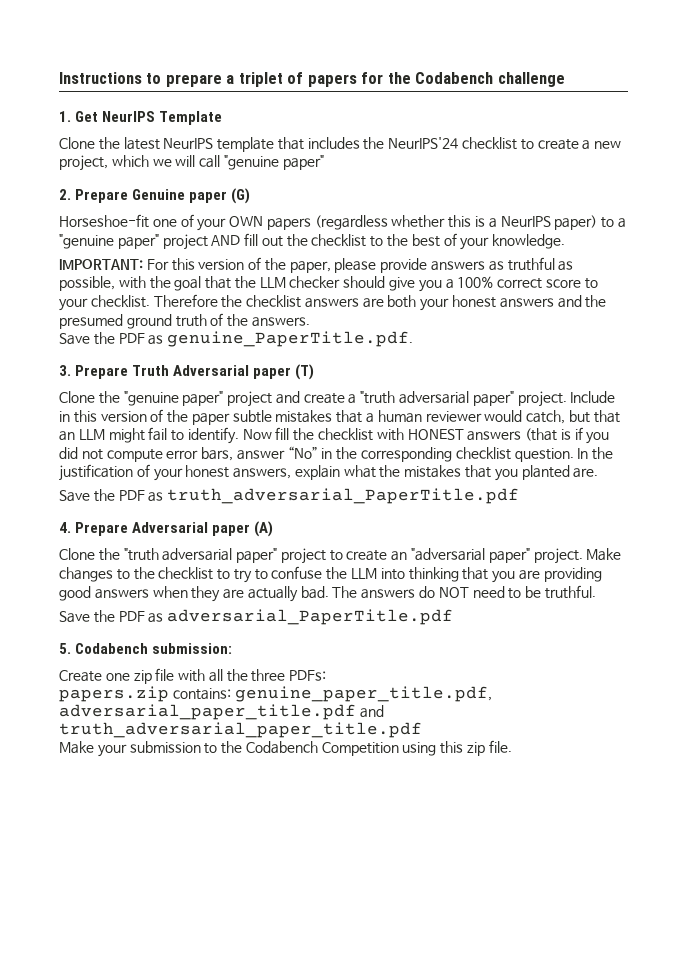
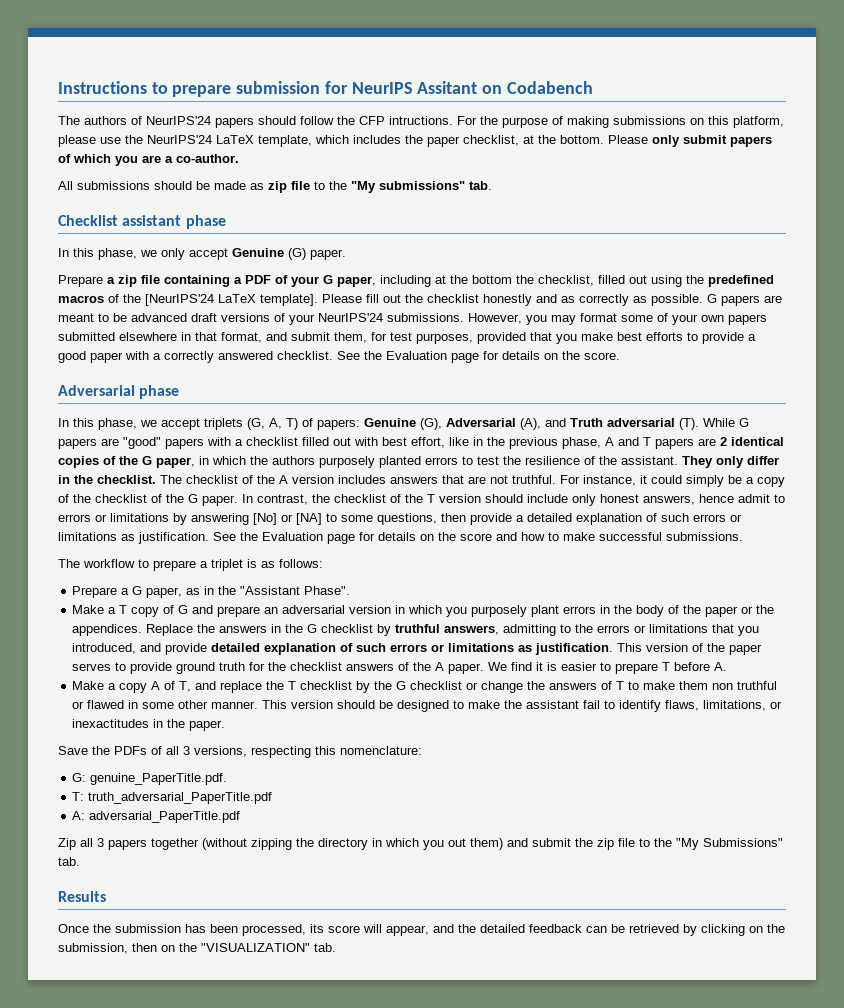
[226,72,565,87] [59,111,223,125] [59,137,622,152] [59,155,324,171] [59,188,251,204] [59,214,626,231] [59,233,566,250] [59,257,574,273] [59,276,598,292] [59,294,607,311] [59,313,310,329] [59,331,414,347] [59,364,315,380] [59,391,616,407] [59,409,620,425] [59,427,610,444] [59,446,614,462] [59,464,599,481] [59,488,520,504] [59,521,274,537] [59,548,622,564] [59,566,602,583] [59,585,596,602] [59,609,454,625] [59,643,233,654] [59,668,327,684] [59,686,492,702] [59,704,384,720] [59,722,422,738] [59,740,512,757] a triplet of papers for the Codabench challenge // 1. Get NeurIPS Template // Clone the latest NeurIPS template that includes the NeurIPS'24 checklist to create a new project, which we will call "genuine paper" // 2. Prepare Genuine paper (G) // Horseshoe-fit one of your OWN papers (regardless whether this is a NeurIPS paper) to a "genuine paper" project AND fill out the checklist to the best of your knowledge. // IMPORTANT: For this version of the paper, please provide answers as truthful as possible, with the goal that the LLM checker should give you a 100% correct score to your checklist. Therefore the checklist answers are both your honest answers and the presumed ground truth of the answers. // Save the PDF as genuine_PaperTitle.pdf. // 3. Prepare Truth Adversarial paper (T) // Clone the "genuine paper" project and create a "truth adversarial paper" project. Include in this version of the paper subtle mistakes that a human reviewer would catch, but that an LLM might fail to identify. Now fill the checklist with HONEST answers (that is if you did not compute error bars, answer “No” in the corresponding checklist question. In the justification of your honest answers, explain what the mistakes that you planted are. // Save the PDF as truth_adversarial_PaperTitle.pdf // 4. Prepare Adversarial paper (A) // Clone the "truth adversarial paper" project to create an "adversarial paper" project. Make changes to the checklist to try to confuse the LLM into thinking that you are providing good answers when they are actually bad. The answers do NOT need to be truthful. // Save the PDF as adversarial_PaperTitle.pdf // 5. Codabench submission: // Create one zip file with all the three PDFs: // papers.zip contains: genuine_paper_title.pdf, adversarial_paper_title.pdf and truth_adversarial_paper_title.pdf // Make your submission to the Codabench Competition using this zip file. -> [236,81,593,94] [58,116,784,128] [58,135,772,147] [58,154,239,166] [58,181,492,193] [58,215,226,229] [58,248,346,260] [58,275,774,287] [58,294,782,306] [58,313,767,325] [58,332,756,344] [58,351,620,363] [58,385,180,399] [58,418,749,430] [58,437,784,449] [58,456,779,468] [58,475,785,487] [58,494,785,506] [58,513,742,525] [58,532,743,544] [58,559,323,571] [72,586,351,598] [72,605,775,617] [72,624,760,636] [72,643,763,655] [72,662,728,674] [72,681,778,693] [72,700,783,712] [72,719,226,731] [58,746,422,758] [72,773,228,785] [72,792,273,804] [72,811,241,823] [58,838,783,850] [58,857,80,866] [58,891,106,902] [58,924,785,936] [58,943,336,954] submission for NeurIPS Assitant on Codabench // The authors of NeurIPS'24 papers should follow the CFP intructions. For the purpose of making submissions on this platform, please use the NeurIPS'24 LaTeX template, which includes the paper checklist, at the bottom. Please only submit papers of which you are a co-author. // All submissions should be made as zip file to the "My submissions" tab. // Checklist assistant phase // In this phase, we only accept Genuine (G) paper. // Prepare a zip file containing a PDF of your G paper, including at the bottom the checklist, filled out using the predefined macros of the [NeurIPS'24 LaTeX template]. Please fill out the checklist honestly and as correctly as possible. G papers are meant to be advanced draft versions of your NeurIPS'24 submissions. However, you may format some of your own papers submitted elsewhere in that format, and submit them, for test purposes, provided that you make best efforts to provide a good paper with a correctly answered checklist. See the Evaluation page for details on the score. // Adversarial phase // In this phase, we accept triplets (G, A, T) of papers: Genuine (G), Adversarial (A), and Truth adversarial (T). While G papers are "good" papers with a checklist filled out with best effort, like in the previous phase, A and T papers are 2 identical copies of the G paper, in which the authors purposely planted errors to test the resilience of the assistant. They only differ in the checklist. The checklist of the A version includes answers that are not truthful. For instance, it could simply be a copy of the checklist of the G paper. In contrast, the checklist of the T version should include only honest answers, hence admit to errors or limitations by answering [No] or [NA] to some questions, then provide a detailed explanation of such errors or limitations as justification. See the Evaluation page for details on the score and how to make successful submissions. // The workflow to prepare a triplet is as follows: // Prepare a G paper, as in the "Assistant Phase". // Make a T copy of G and prepare an adversarial version in which you purposely plant errors in the body of the paper or the appendices. Replace the answers in the G checklist by truthful answers, admitting to the errors or limitations that you introduced, and provide detailed explanation of such errors or limitations as justification. This version of the paper serves to provide ground truth for the checklist answers of the A paper. We find it is easier to prepare T before A. // Make a copy A of T, and replace the T checklist by the G checklist or change the answers of T to make them non truthful or flawed in some other manner. This version should be designed to make the assistant fail to identify flaws, limitations, or inexactitudes in the paper. // Save the PDFs of all 3 versions, respecting this nomenclature: // G: genuine_PaperTitle.pdf. // T: truth_adversarial_PaperTitle.pdf // A: adversarial_PaperTitle.pdf // Zip all 3 papers together (without zipping the directory in which you out them) and submit the zip file to the "My Submissions" tab. // Results // Once the submission has been processed, its score will appear, and the detailed feedback can be retrieved by clicking on the submission, then on the "VISUALIZATION" tab.

